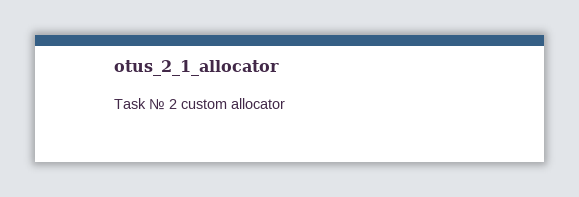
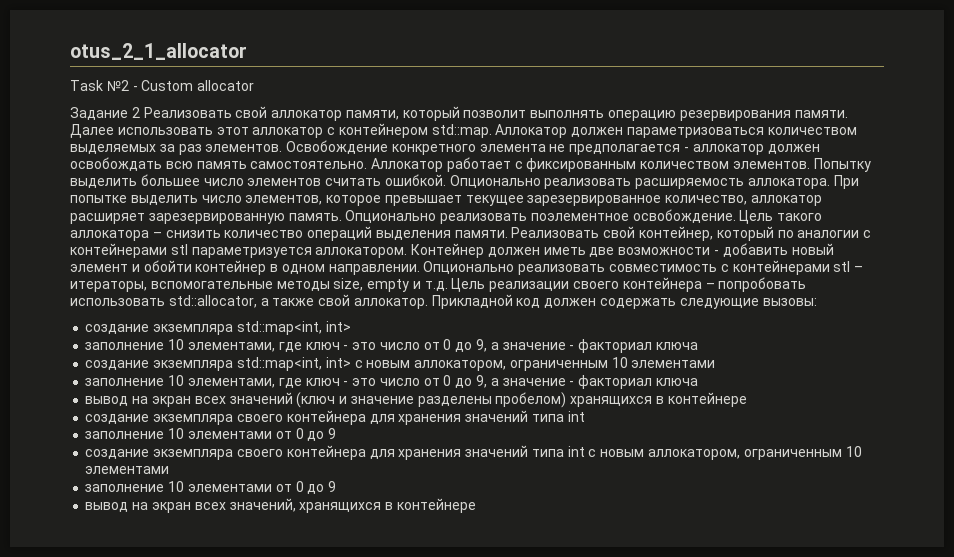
[149,98,285,110] № 2 custom allocator -> [106,80,255,91] [70,106,848,121] [70,123,857,138] [70,140,820,155] [70,157,871,172] [70,174,859,189] [70,195,823,206] [70,209,823,224] [70,226,872,241] [70,243,834,258] [70,260,864,275] [70,277,807,292] [70,294,817,309] [85,321,351,335] [85,339,698,353] [85,357,716,371] [85,375,698,389] [85,392,747,408] [85,410,585,425] [85,428,337,441] [85,445,862,460] [85,466,170,474] [85,481,337,494] [85,498,476,513] №2 - Custom allocator // Задание 2 Реализовать свой аллокатор памяти, который позволит выполнять операцию резервирования памяти. Далее использовать этот аллокатор с контейнером std::map. Аллокатор должен параметризоваться количеством выделяемых за раз элементов. Освобождение конкретного элемента не предполагается - аллокатор должен освобождать всю память самостоятельно. Аллокатор работает с фиксированным количеством элементов. Попытку выделить большее число элементов считать ошибкой. Опционально реализовать расширяемость аллокатора. При попытке выделить число элементов, которое превышает текущее зарезервированное количество, аллокатор расширяет зарезервированную память. Опционально реализовать поэлементное освобождение. Цель такого аллокатора – снизить количество операций выделения памяти. Реализовать свой контейнер, который по аналогии с контейнерами stl параметризуется аллокатором. Контейнер должен иметь две возможности - добавить новый элемент и обойти контейнер в одном направлении. Опционально реализовать совместимость с контейнерами stl – итераторы, вспомогательные методы size, empty и т.д. Цель реализации своего контейнера – попробовать использовать std::allocator, а также свой аллокатор. Прикладной код должен содержать следующие вызовы: // создание экземпляра std::map<int, int> // заполнение 10 элементами, где ключ - это число от 0 до 9, а значение - факториал ключа // создание экземпляра std::map<int, int> с новым аллокатором, ограниченным 10 элементами // заполнение 10 элементами, где ключ - это число от 0 до 9, а значение - факториал ключа // вывод на экран всех значений (ключ и значение разделены пробелом) хранящихся в контейнере // создание экземпляра своего контейнера для хранения значений типа int // заполнение 10 элементами от 0 до 9 // создание экземпляра своего контейнера для хранения значений типа int с новым аллокатором, ограниченным 10 элементами // заполнение 10 элементами от 0 до 9 // вывод на экран всех значений, хранящихся в контейнере

